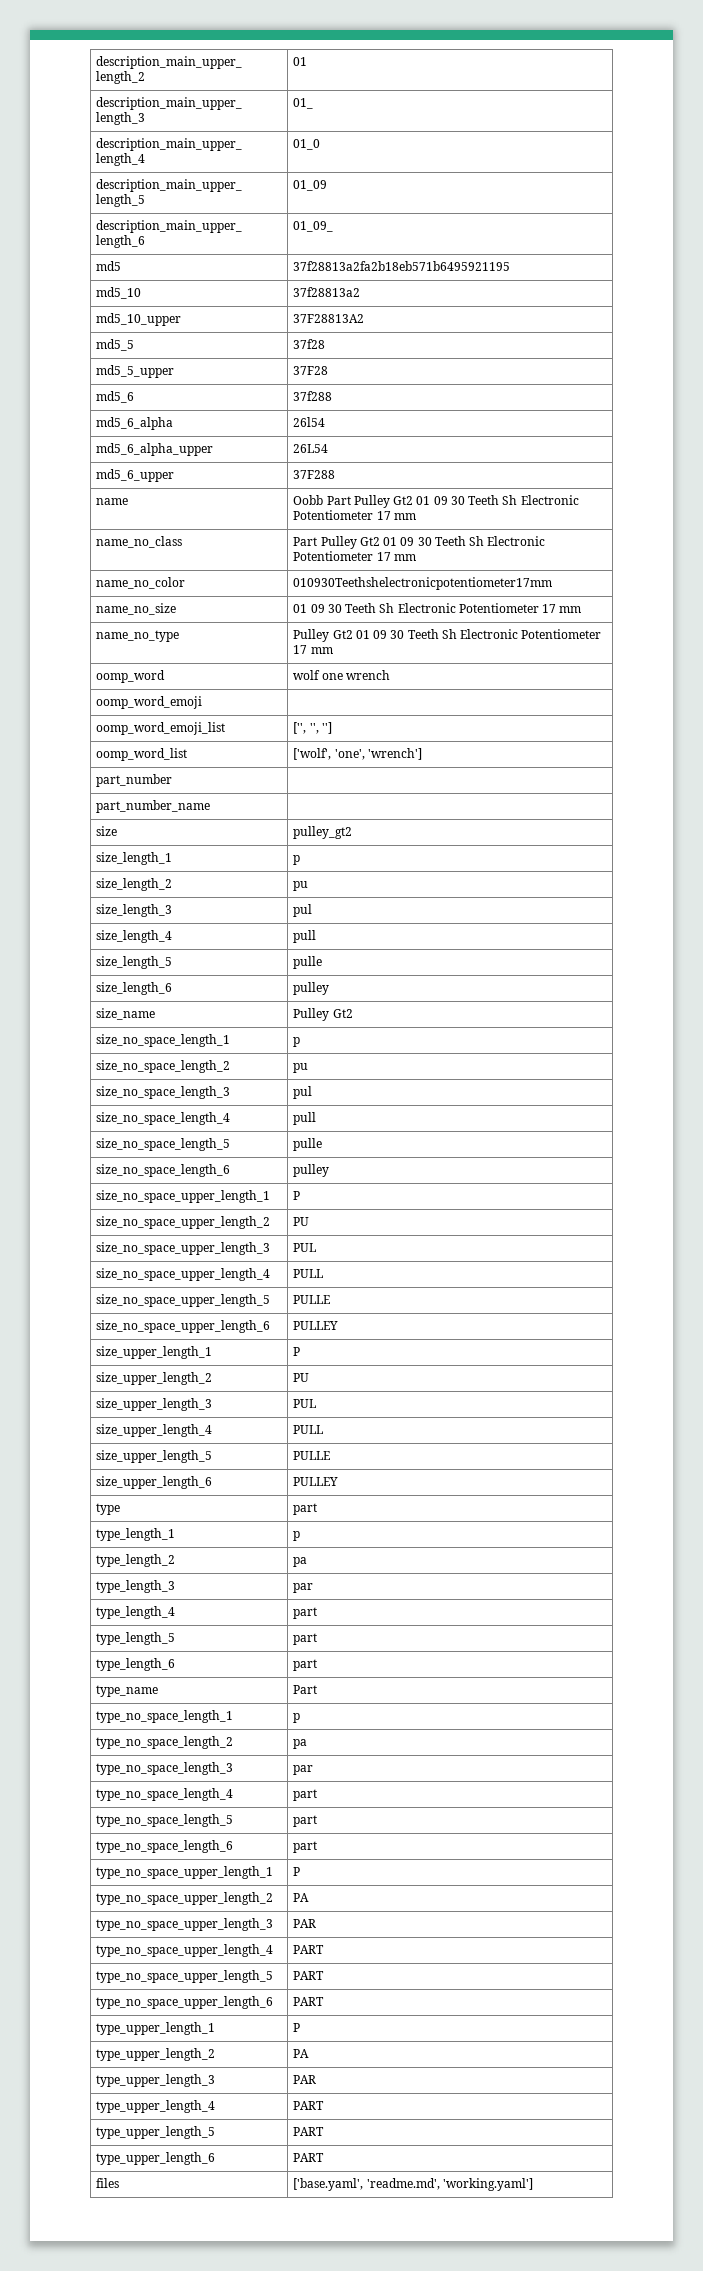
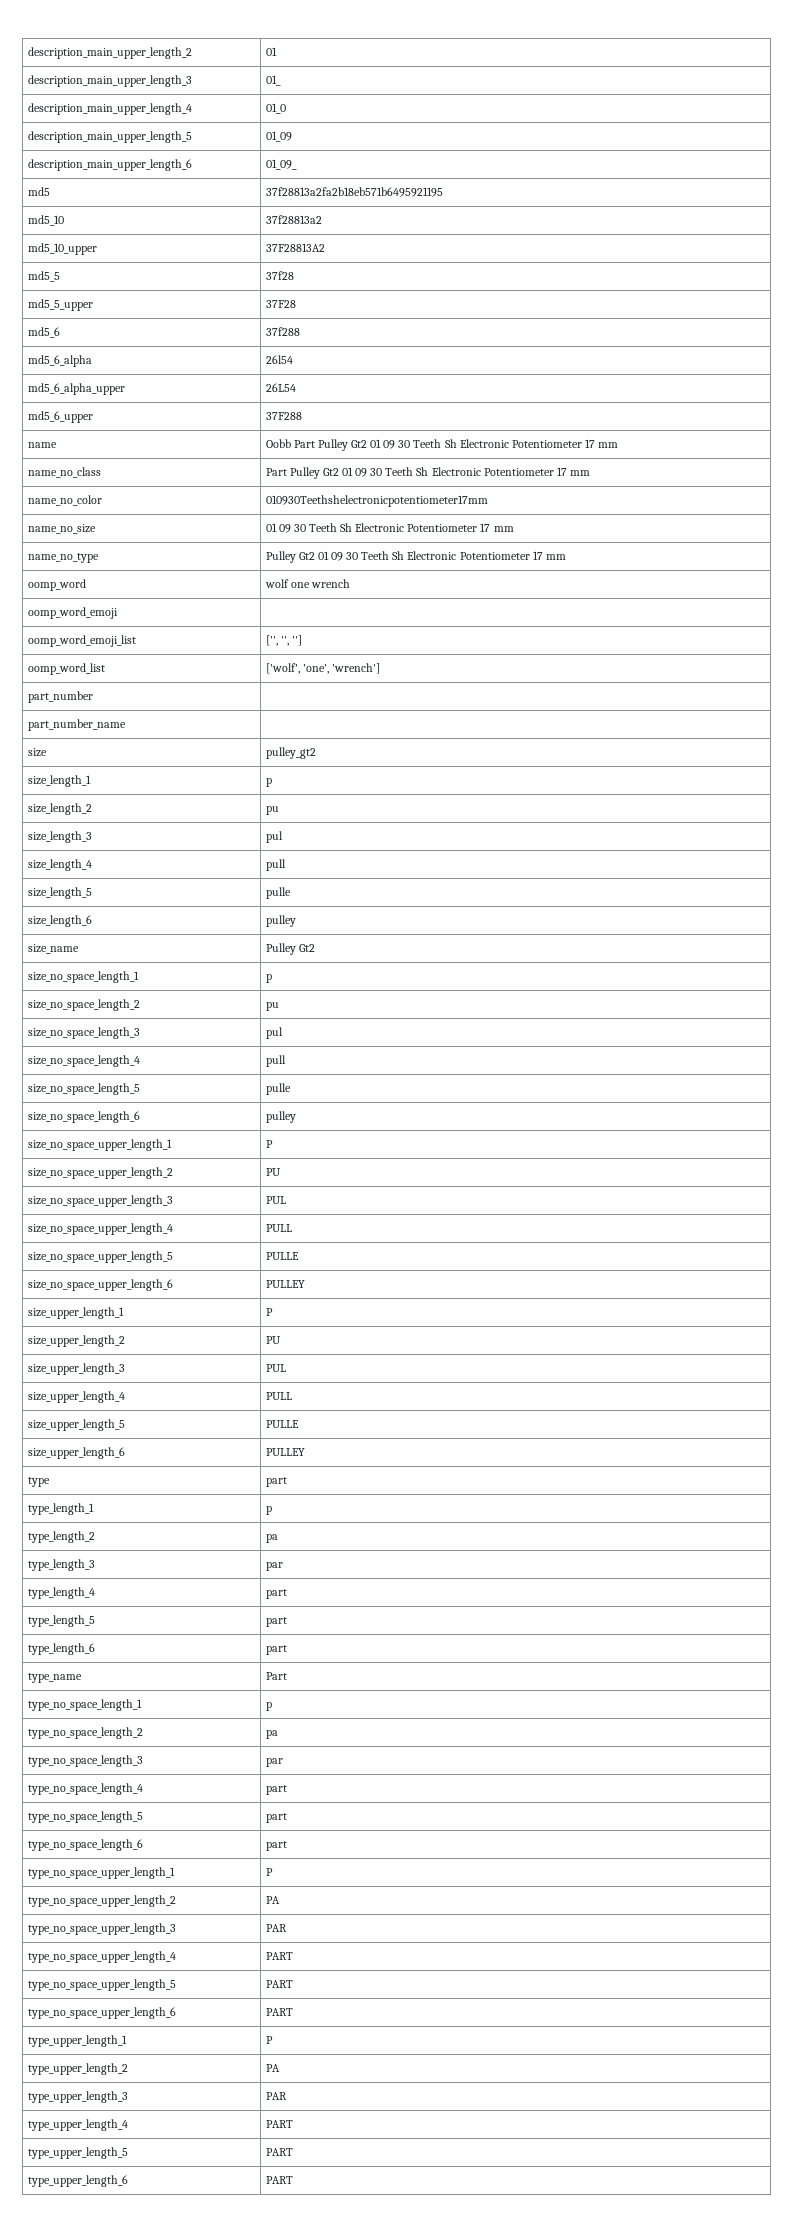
[96,2178,120,2188] [293,2178,533,2191] // files | ['base.yaml', 'readme.md', 'working.yaml'] -> (293, 2180) none

